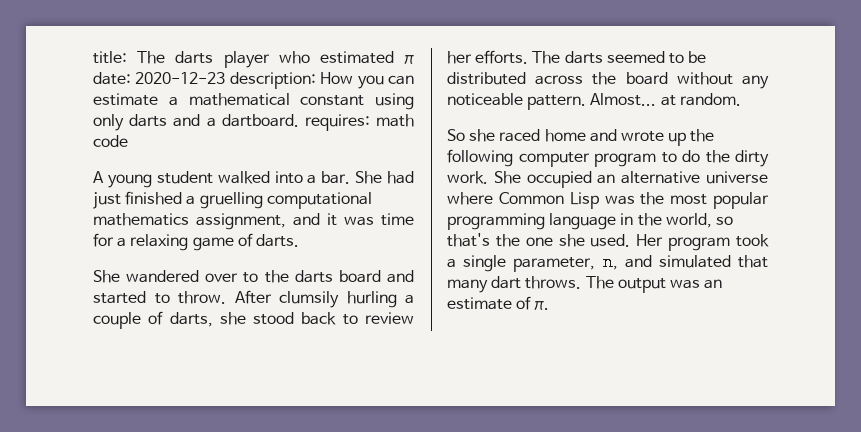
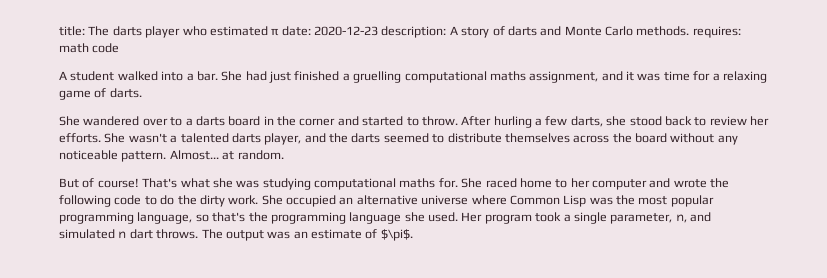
[320,72,414,89] [93,93,414,110] [93,114,299,131] How you can estimate a mathematical constant using only darts and a dartboard. -> [449,26,690,38] A story of darts and Monte Carlo methods.
[107,174,152,188] young -> (67, 75) none
[93,213,189,226] mathematics -> [489,71,526,81] maths
[264,270,289,283] the -> [185,118,193,126] a
(381, 276) none -> [263,116,336,126] in the corner
[279,291,339,308] clumsily -> (492, 121) none
[93,311,164,329] couple of -> [545,116,568,126] few
[532,51,561,64] The -> [104,133,348,145] She wasn't a talented darts player, and the
[688,51,707,63] [447,72,526,85] be distributed -> [447,133,570,143] distribute themselves
[447,129,586,142] So she raced home -> [59,178,647,190] But of course! That's what she was studying computational maths for. She raced home to her computer
[668,132,687,146] up -> (707, 183) none
[518,152,656,167] computer program -> [114,195,142,205] code
[549,213,712,230] language in the world, -> [137,212,193,224] language,
[525,237,553,246] one -> [270,212,402,224] programming language
[738,255,768,268] [447,279,488,293] that many -> [118,231,127,239] n
[534,301,550,311] π. -> [380,229,413,241] $\pi$.

